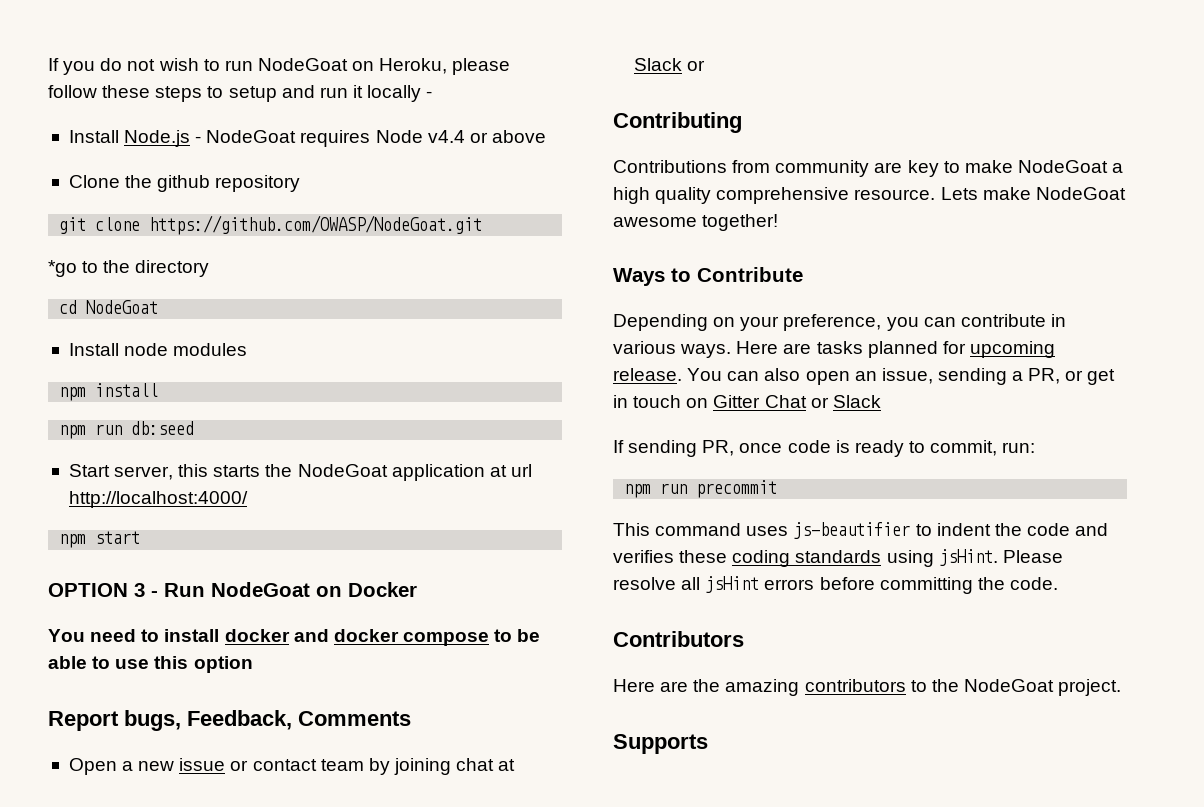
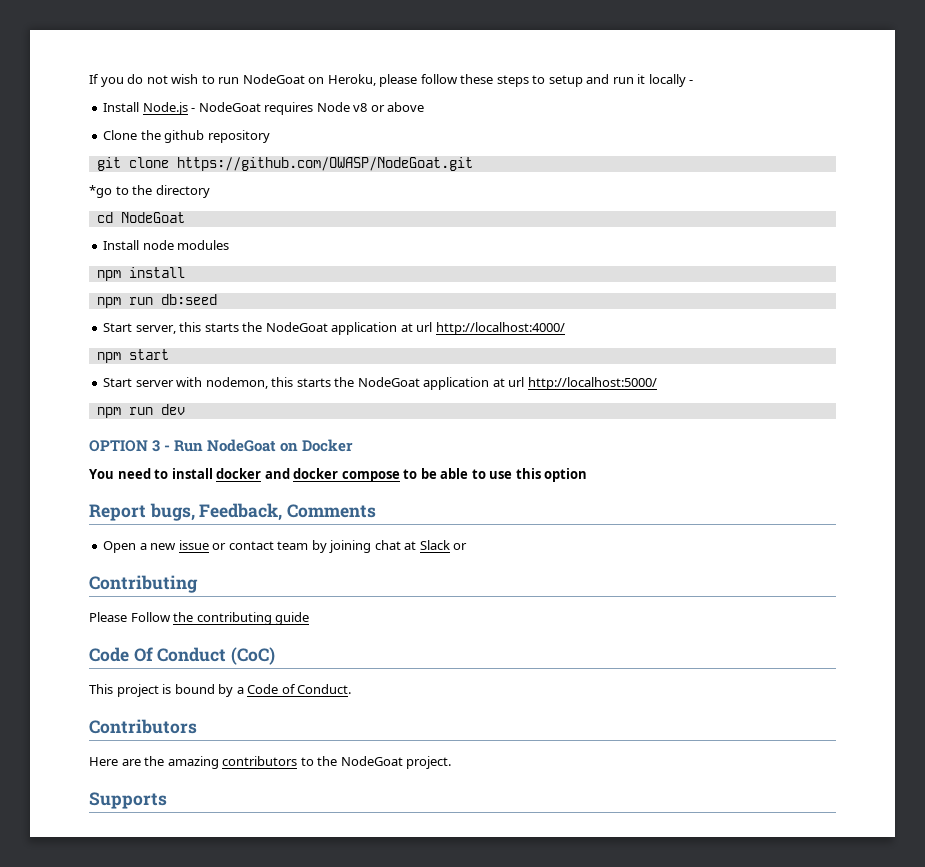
[427,130,465,143] v4.4 -> [353,103,368,112] v8
(141, 537) none -> [103,377,657,390] [96,404,185,418] // Start server with nodemon, this starts the NodeGoat application at url http://localhost:5000/ // npm run dev
[613,160,1124,177] [613,187,1126,204] [613,214,779,231] [613,267,803,286] [613,314,1066,331] [613,341,1055,358] [613,368,1116,385] [613,395,881,408] [613,440,1036,457] [624,480,778,498] [613,522,1109,539] [613,549,1063,567] [613,576,1058,594] Contributions from community are key to make NodeGoat a high quality comprehensive resource. Lets make NodeGoat awesome together! // Ways to Contribute // Depending on your preference, you can contribute in various ways. Here are tasks planned for upcoming release. You can also open an issue, sending a PR, or get in touch on Gitter Chat or Slack // If sending PR, once code is ready to commit, run: // npm run precommit // This command uses js-beautifier to indent the code and verifies these coding standards using jsHint. Please resolve all jsHint errors before committing the code. -> [89,612,310,625] [89,647,276,665] [89,684,352,697] Please Follow the contributing guide // Code Of Conduct (CoC) // This project is bound by a Code of Conduct.

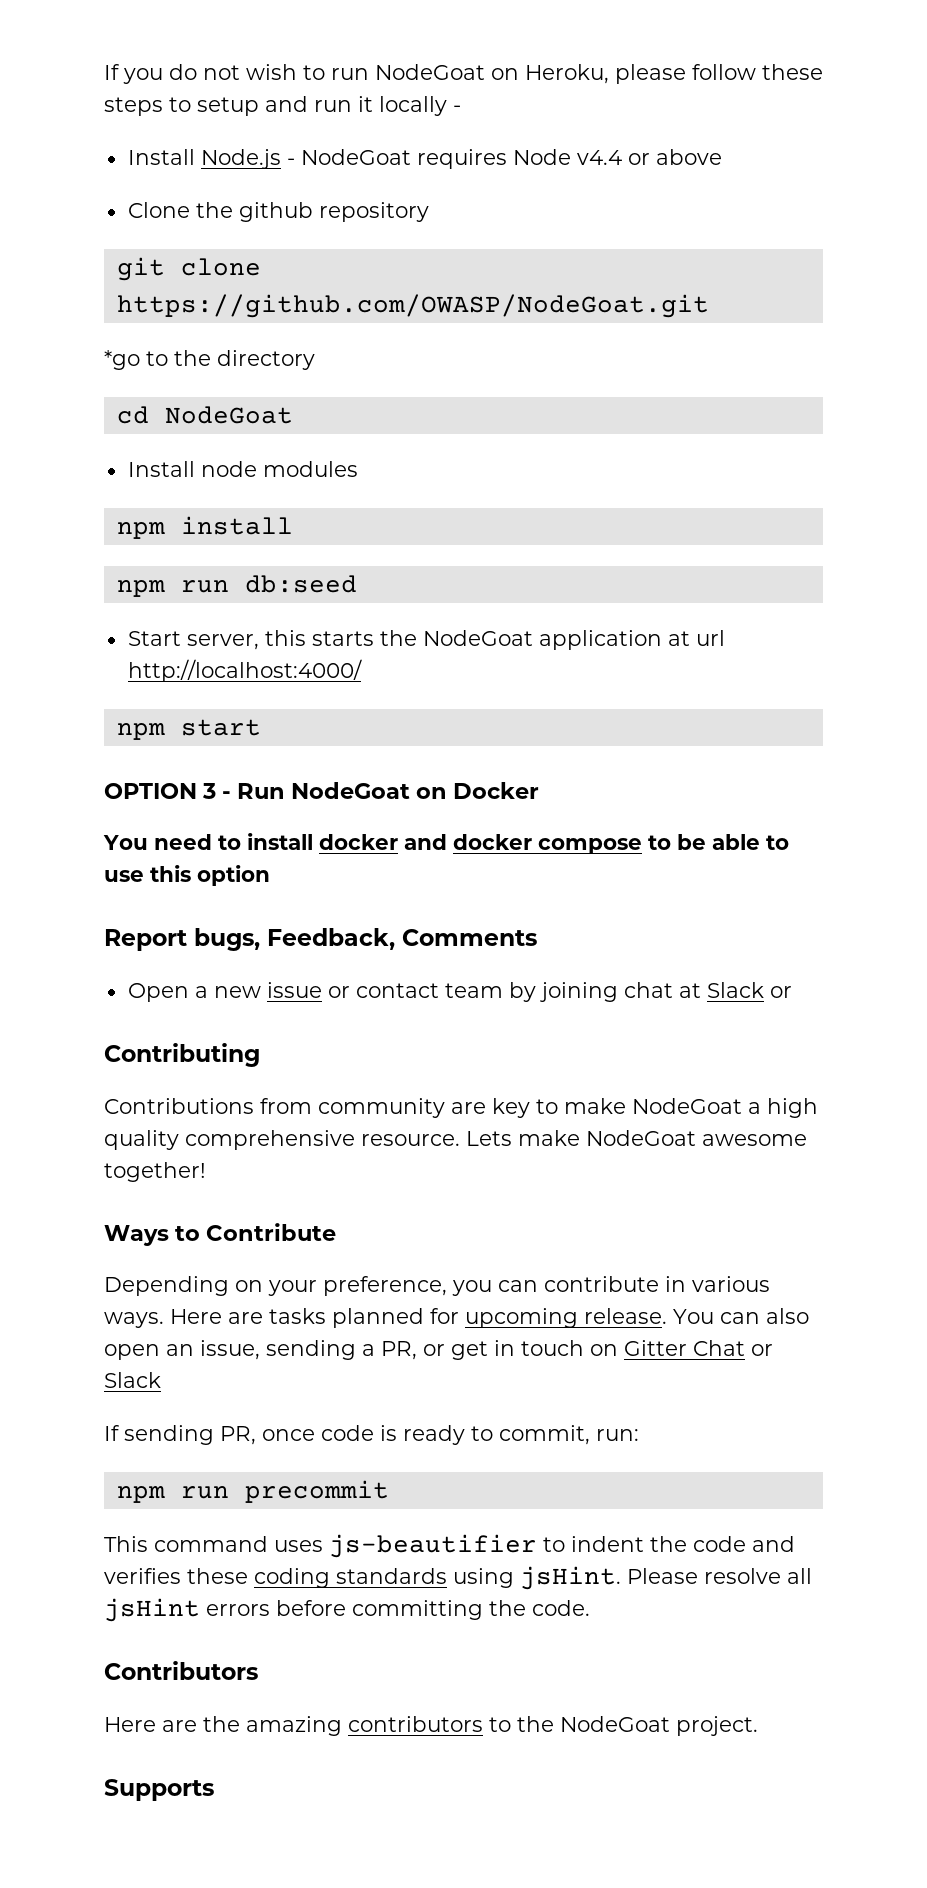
[353,103,368,112] v8 -> [576,150,622,165] v4.4
[103,377,657,390] [96,404,185,418] // Start server with nodemon, this starts the NodeGoat application at url http://localhost:5000/ // npm run dev -> (261, 727) none
[89,612,310,625] [89,647,276,665] [89,684,352,697] Please Follow the contributing guide // Code Of Conduct (CoC) // This project is bound by a Code of Conduct. -> [104,1098,818,1118] [104,1130,807,1150] [104,1162,206,1182] [104,1223,337,1246] [104,1276,770,1296] [104,1308,809,1328] [104,1340,773,1360] [104,1372,161,1388] [104,1425,639,1445] [116,1480,389,1503] [104,1534,795,1558] [104,1566,812,1590] [104,1598,590,1622] Contributions from community are key to make NodeGoat a high quality comprehensive resource. Lets make NodeGoat awesome together! // Ways to Contribute // Depending on your preference, you can contribute in various ways. Here are tasks planned for upcoming release. You can also open an issue, sending a PR, or get in touch on Gitter Chat or Slack // If sending PR, once code is ready to commit, run: // npm run precommit // This command uses js-beautifier to indent the code and verifies these coding standards using jsHint. Please resolve all jsHint errors before committing the code.

